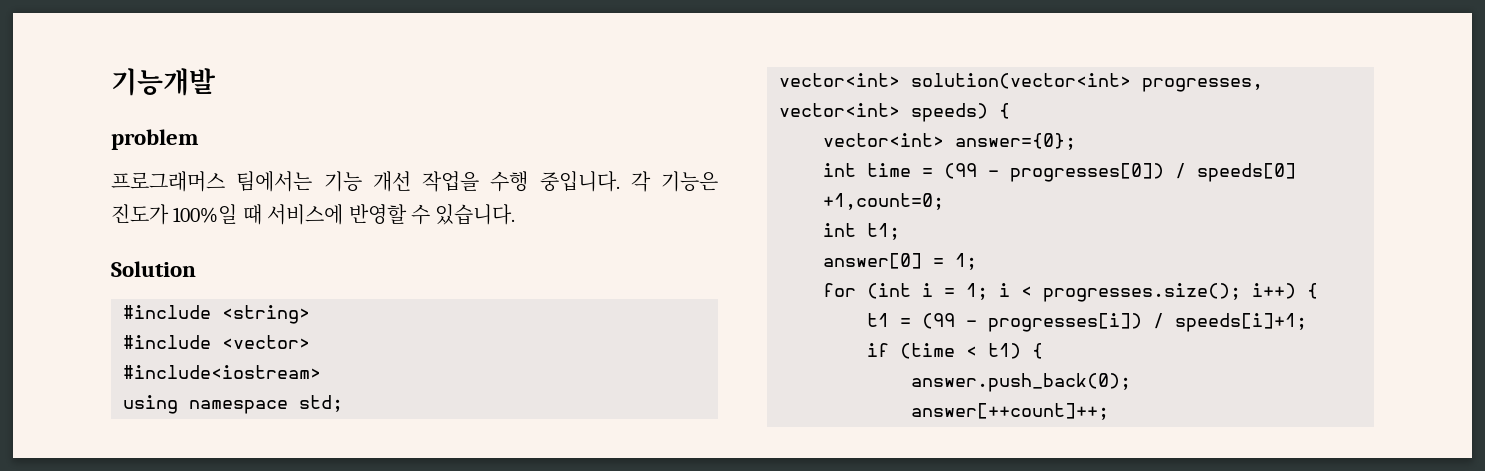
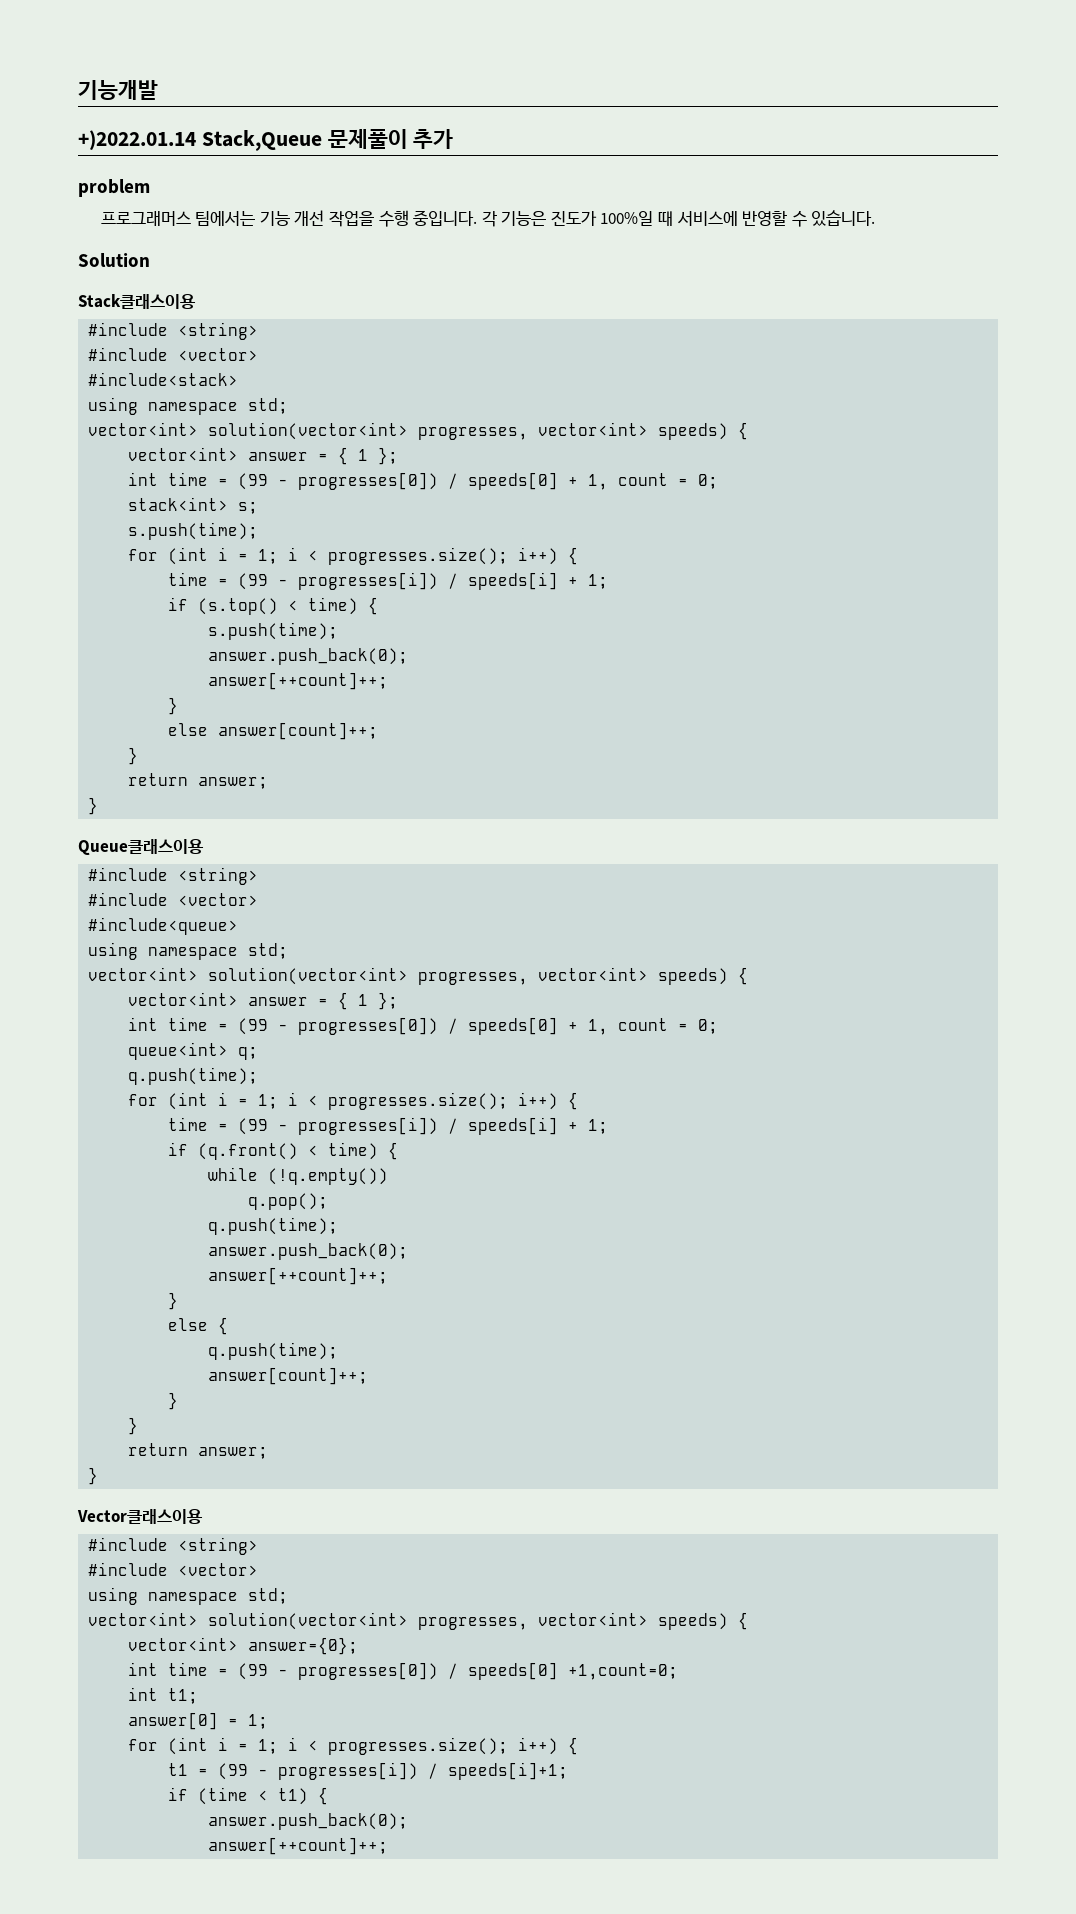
(216, 82) none -> [78,129,454,151] // +)2022.01.14 Stack,Queue 문제풀이 추가
[123,305,310,324] [123,335,310,349] [123,365,321,379] // #include <string> // #include <vector> // #include<iostream> -> [78,294,196,309] [88,322,259,340] [88,347,259,361] [88,372,239,386] [88,397,289,415] [88,422,749,440] [128,447,399,465] [128,472,719,490] [128,497,259,514] [128,522,259,540] [128,547,579,565] [168,572,609,590] [168,597,379,615] [208,622,339,640] [208,648,409,665] [208,672,389,690] [168,697,179,715] [168,722,379,740] [128,747,139,765] [128,773,269,789] [88,797,99,815] [78,839,204,856] [88,867,259,885] [88,892,259,906] [88,917,239,935] [88,942,289,960] [88,967,749,985] [128,992,399,1010] [128,1017,719,1035] [128,1042,259,1060] [128,1067,259,1085] [128,1092,579,1110] [168,1117,609,1135] [168,1142,399,1160] [208,1167,389,1185] [248,1193,329,1210] [208,1217,339,1235] [208,1243,409,1260] [208,1267,389,1285] [168,1292,179,1310] [168,1317,229,1335] [208,1342,339,1360] [208,1367,369,1385] [168,1392,179,1410] [128,1417,139,1435] [128,1443,269,1459] [88,1467,99,1485] [77,1509,203,1524] [88,1537,259,1555] [88,1562,259,1576] // Stack클래스이용 // #include <string> // #include <vector> // #include<stack> // using namespace std; // vector<int> solution(vector<int> progresses, vector<int> speeds) { // vector<int> answer = { 1 }; // int time = (99 - progresses[0]) / speeds[0] + 1, count = 0; // stack<int> s; // s.push(time); // for (int i = 1; i < progresses.size(); i++) { // time = (99 - progresses[i]) / speeds[i] + 1; // if (s.top() < time) { // s.push(time); // answer.push_back(0); // answer[++count]++; // } // else answer[count]++; // } // return answer; // } // Queue클래스이용 // #include <string> // #include <vector> // #include<queue> // using namespace std; // vector<int> solution(vector<int> progresses, vector<int> speeds) { // vector<int> answer = { 1 }; // int time = (99 - progresses[0]) / speeds[0] + 1, count = 0; // queue<int> q; // q.push(time); // for (int i = 1; i < progresses.size(); i++) { // time = (99 - progresses[i]) / speeds[i] + 1; // if (q.front() < time) { // while (!q.empty()) // q.pop(); // q.push(time); // answer.push_back(0); // answer[++count]++; // } // else { // q.push(time); // answer[count]++; // } // } // return answer; // } // Vector클래스이용 // #include <string> // #include <vector>

